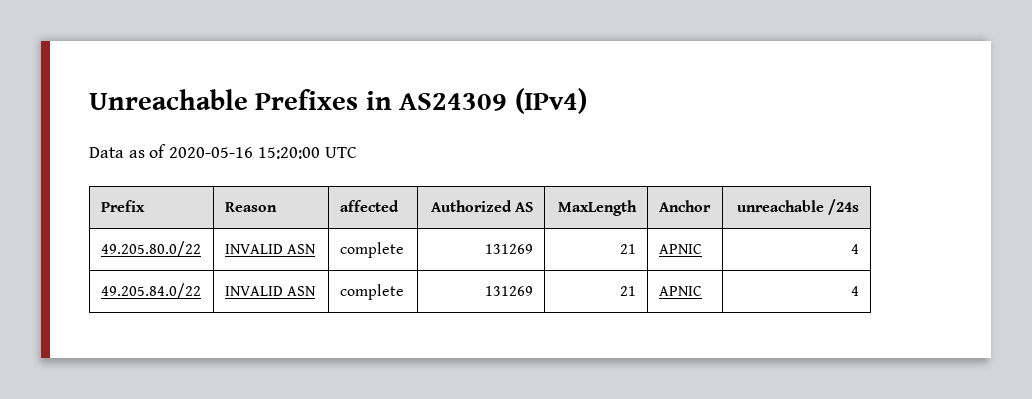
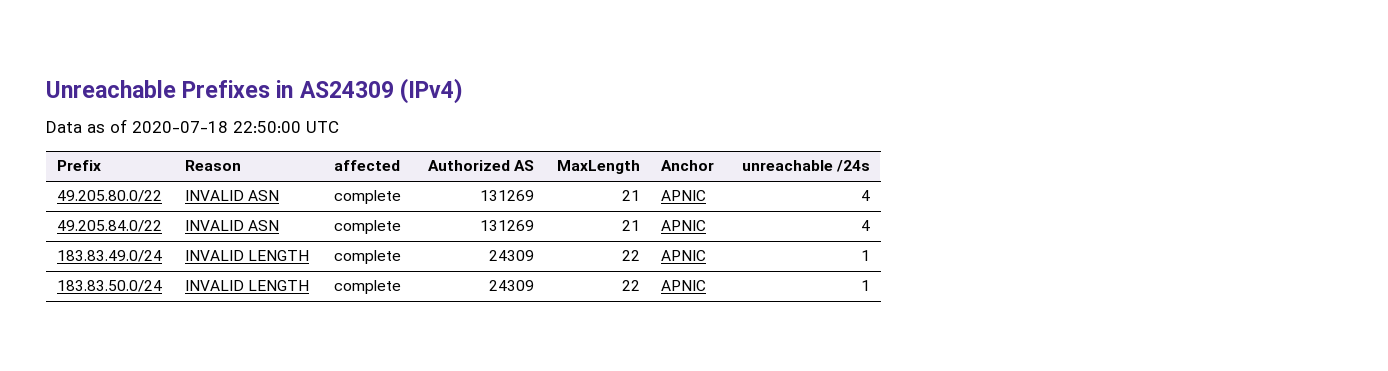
[169,147,320,159] 2020-05-16 15:20:00 -> [132,121,301,133] 2020-07-18 22:50:00
(860, 291) none -> [57,250,163,262] [185,250,310,261] [334,250,402,264] [488,250,534,261] [621,250,640,261] [661,250,707,261] [860,250,870,261] [57,280,163,292] [185,280,310,291] [334,280,402,294] [488,280,534,291] [621,280,640,291] [661,280,707,291] [860,280,870,291] // 183.83.49.0/24 | INVALID LENGTH | complete | 24309 | 22 | APNIC | 1 // 183.83.50.0/24 | INVALID LENGTH | complete | 24309 | 22 | APNIC | 1

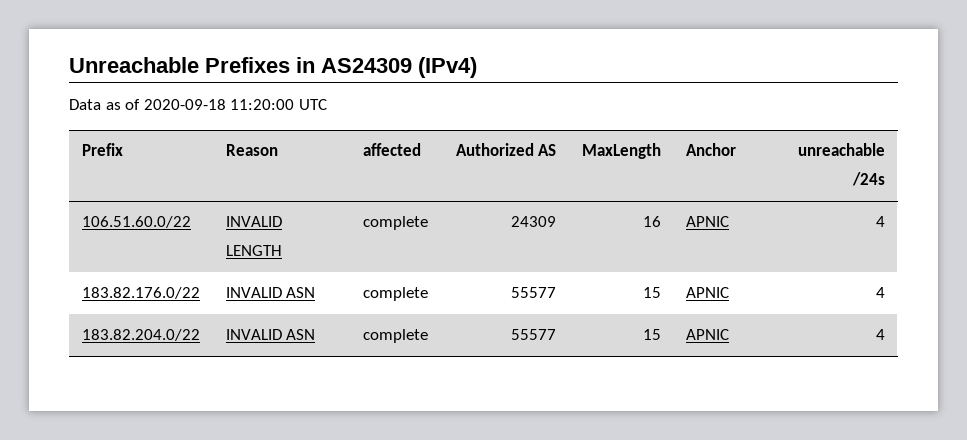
[132,121,301,133] 2020-07-18 22:50:00 -> [143,99,295,110] 2020-09-18 11:20:00
[57,190,163,202] [185,190,280,201] [334,190,402,204] [479,190,534,201] [621,190,640,201] [661,190,707,201] [860,190,870,201] [57,220,163,232] [185,220,280,231] [334,220,402,234] [479,220,534,231] [621,220,640,231] [661,220,707,231] [860,220,870,231] [57,250,163,262] [185,250,310,261] [334,250,402,264] [488,250,534,261] [621,250,640,261] [661,250,707,261] [860,250,870,261] [57,280,163,292] [185,280,310,291] [334,280,402,294] [488,280,534,291] [621,280,640,291] [661,280,707,291] [860,280,870,291] 49.205.80.0/22 | INVALID ASN | complete | 131269 | 21 | APNIC | 4 // 49.205.84.0/22 | INVALID ASN | complete | 131269 | 21 | APNIC | 4 // 183.83.49.0/24 | INVALID LENGTH | complete | 24309 | 22 | APNIC | 1 // 183.83.50.0/24 | INVALID LENGTH | complete | 24309 | 22 | APNIC | 1 -> [81,216,191,228] [225,216,282,227] [225,245,282,256] [362,216,428,230] [511,216,557,227] [643,216,662,227] [685,216,729,227] [876,216,886,227] [81,287,200,299] [225,287,316,298] [362,287,428,301] [511,287,557,298] [643,287,662,298] [685,287,729,298] [876,287,886,298] [81,329,200,341] [225,329,316,340] [362,329,428,343] [511,329,557,340] [643,329,662,340] [685,329,729,340] [876,329,886,340] 106.51.60.0/22 | INVALID LENGTH | complete | 24309 | 16 | APNIC | 4 // 183.82.176.0/22 | INVALID ASN | complete | 55577 | 15 | APNIC | 4 // 183.82.204.0/22 | INVALID ASN | complete | 55577 | 15 | APNIC | 4

